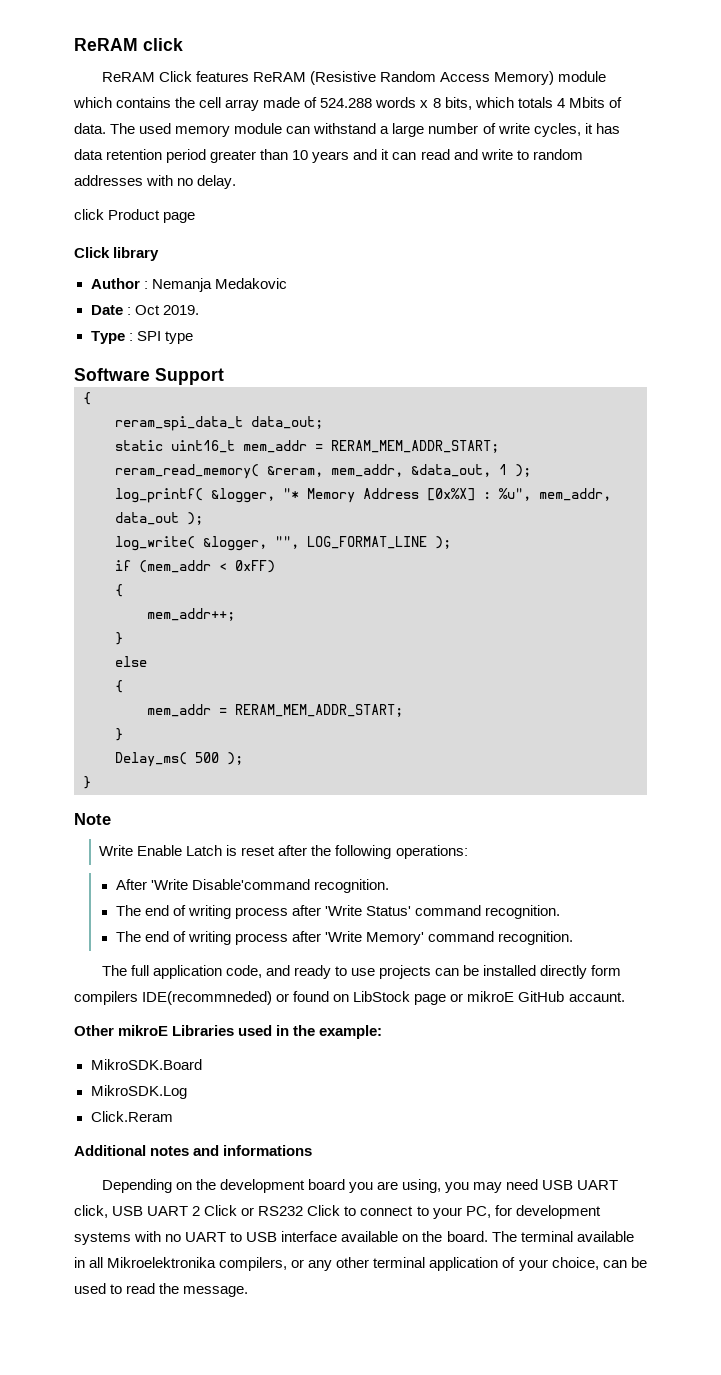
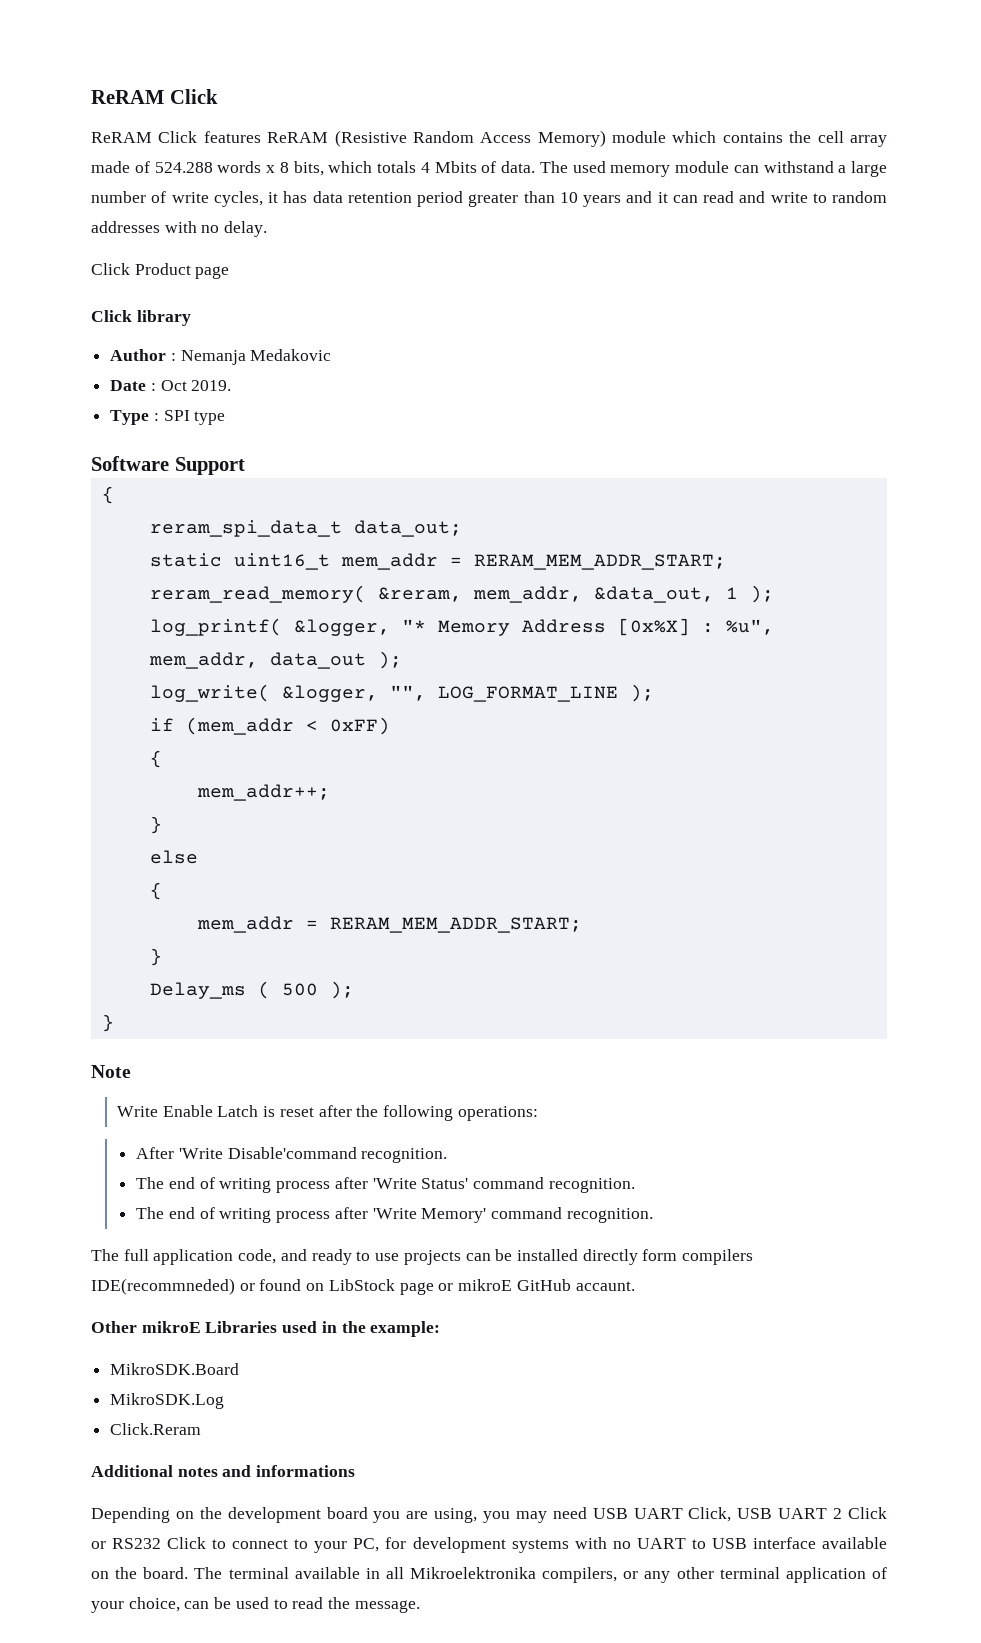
[74,38,183,51] ReRAM click -> [91,89,218,104] ReRAM Click
[74,209,104,220] click -> [91,263,130,275] Click
[115,752,187,767] Delay_ms( -> [149,981,270,999] Delay_ms (
[74,1205,108,1218] click, -> [688,1507,732,1522] Click,

